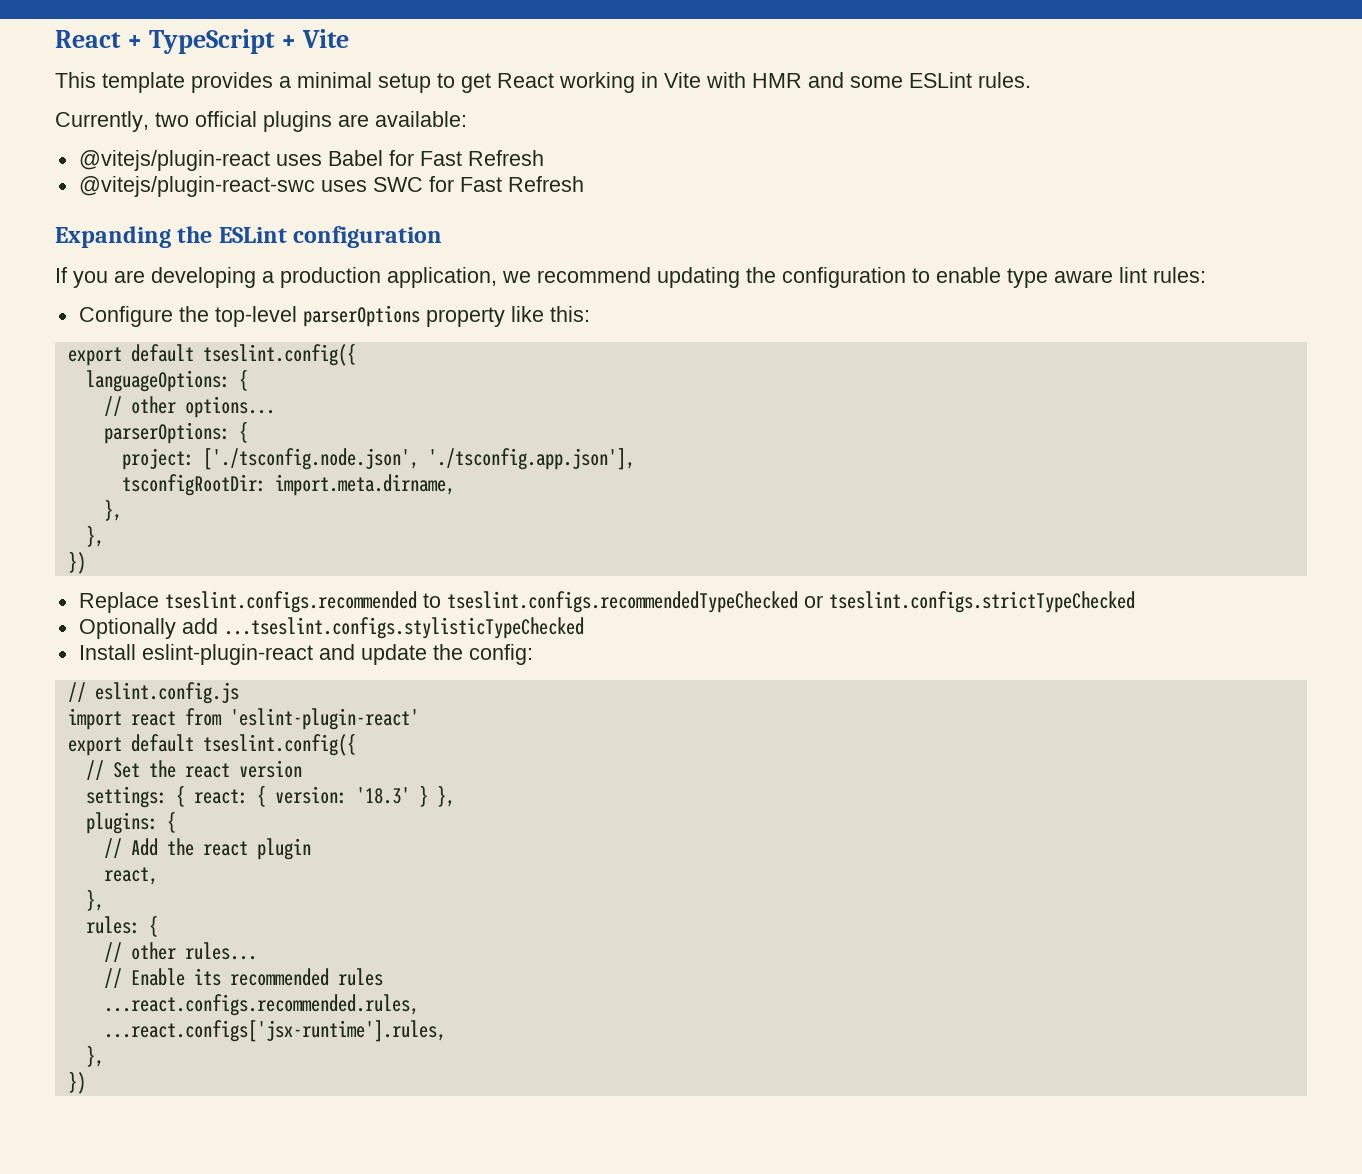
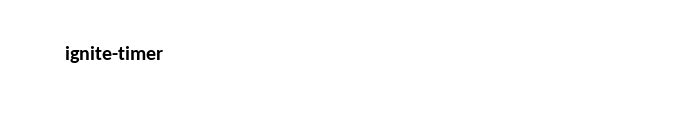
[55,29,349,54] [55,72,1031,93] [55,111,467,132] [78,150,544,171] [78,176,584,197] [55,226,443,248] [55,267,1206,288] [78,305,590,327] [67,343,356,366] [85,369,248,392] [103,396,275,418] [103,421,248,444] [121,448,635,470] [121,474,455,496] [103,499,122,521] [85,525,104,547] [67,551,86,574] [78,591,1135,613] [78,617,584,639] [78,644,533,665] [67,682,239,704] [67,708,419,730] [67,733,356,756] [85,760,302,780] [85,785,455,808] [85,811,176,834] [103,838,311,860] [103,867,158,885] [85,889,104,911] [85,915,158,937] [103,942,257,962] [103,968,383,988] [103,994,419,1016] [103,1020,446,1042] [85,1045,104,1067] [67,1071,86,1094] React + TypeScript + Vite // This template provides a minimal setup to get React working in Vite with HMR and some ESLint rules. // Currently, two official plugins are available: // @vitejs/plugin-react uses Babel for Fast Refresh // @vitejs/plugin-react-swc uses SWC for Fast Refresh // Expanding the ESLint configuration // If you are developing a production application, we recommend updating the configuration to enable type aware lint rules: // Configure the top-level parserOptions property like this: // export default tseslint.config({ // languageOptions: { // // other options... // parserOptions: { // project: ['./tsconfig.node.json', './tsconfig.app.json'], // tsconfigRootDir: import.meta.dirname, // }, // }, // }) // Replace tseslint.configs.recommended to tseslint.configs.recommendedTypeChecked or tseslint.configs.strictTypeChecked // Optionally add ...tseslint.configs.stylisticTypeChecked // Install eslint-plugin-react and update the config: // // eslint.config.js // import react from 'eslint-plugin-react' // export default tseslint.config({ // // Set the react version // settings: { react: { version: '18.3' } }, // plugins: { // // Add the react plugin // react, // }, // rules: { // // other rules... // // Enable its recommended rules // ...react.configs.recommended.rules, // ...react.configs['jsx-runtime'].rules, // }, // }) -> [65,46,163,63] ignite-timer

